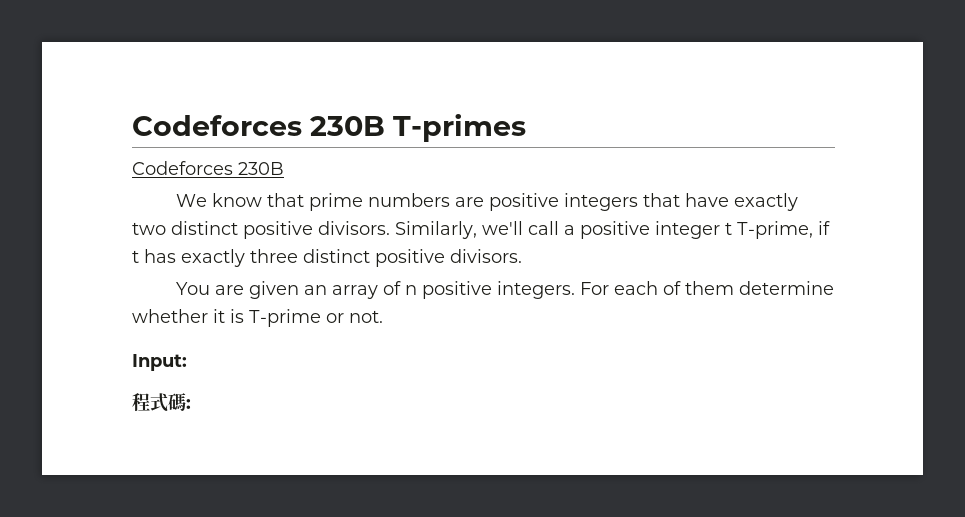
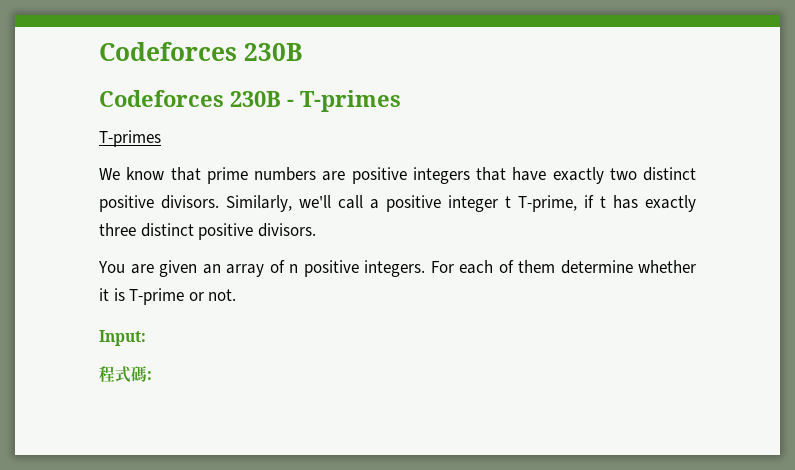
[132,114,526,142] [132,161,284,175] Codeforces 230B T-primes // Codeforces 230B -> [99,42,302,61] [99,90,401,112] [99,130,161,147] Codeforces 230B // Codeforces 230B - T-primes // T-primes

